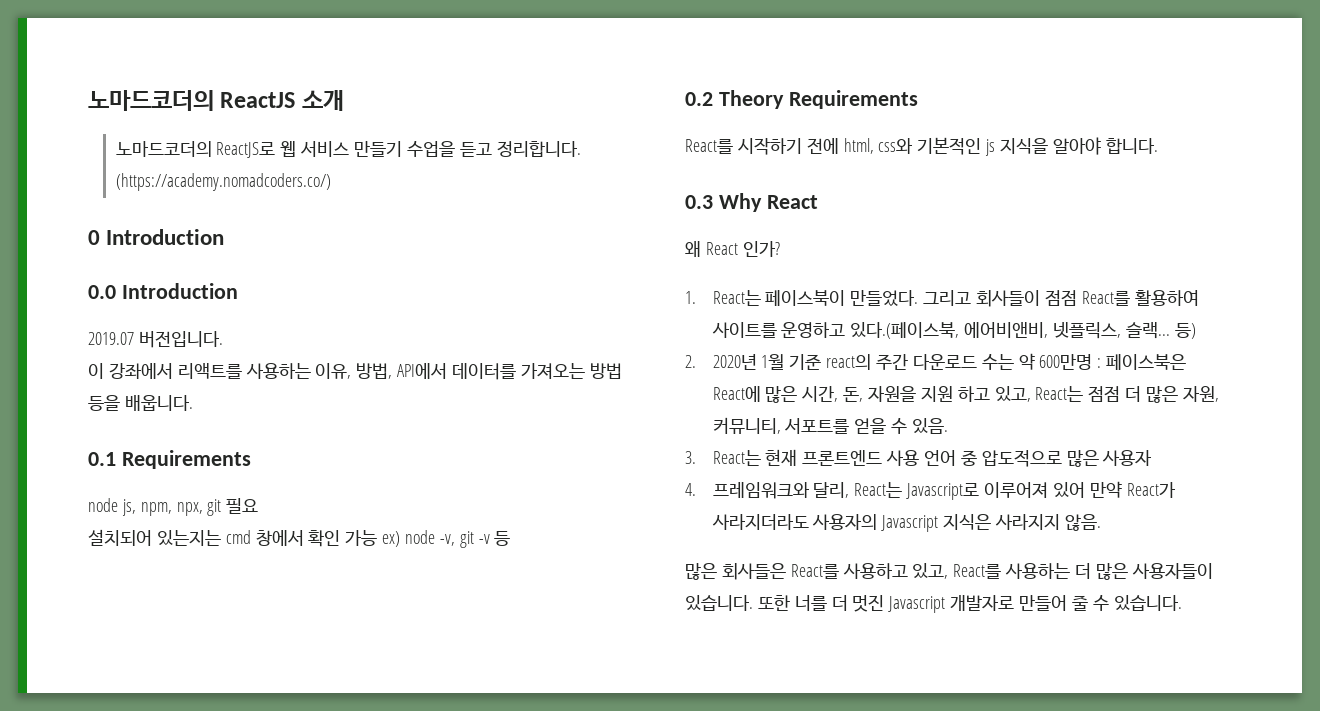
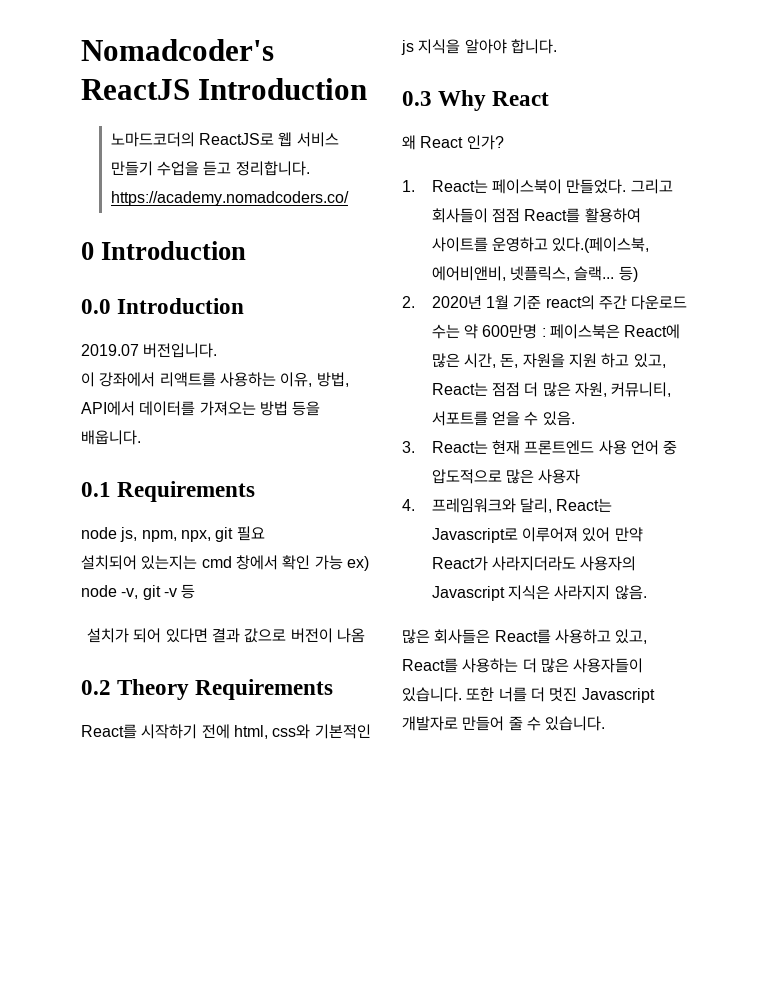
[88,90,344,111] 노마드코더의 ReactJS 소개 -> [81,39,274,61] [81,78,368,100] Nomadcoder's ReactJS Introduction
[115,173,331,191] (https://academy.nomadcoders.co/) -> [110,191,349,206] https://academy.nomadcoders.co/
(511, 538) none -> [87,628,365,643] // 설치가 되어 있다면 결과 값으로 버전이 나옴

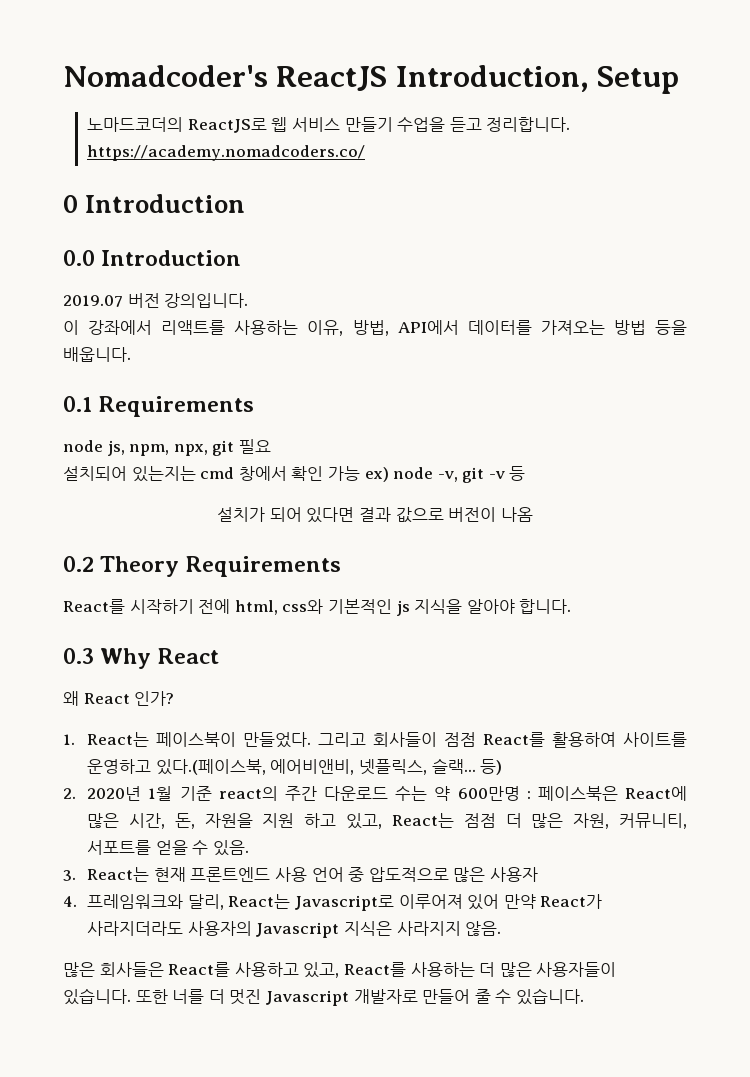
[198,78,368,100] Introduction -> [395,65,680,94] Introduction, Setup
[143,343,218,358] 버전입니다. -> [127,293,249,308] 버전 강의입니다.

